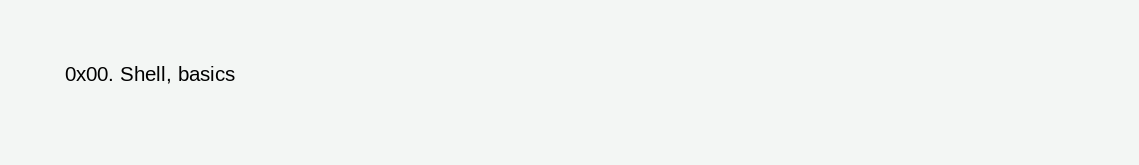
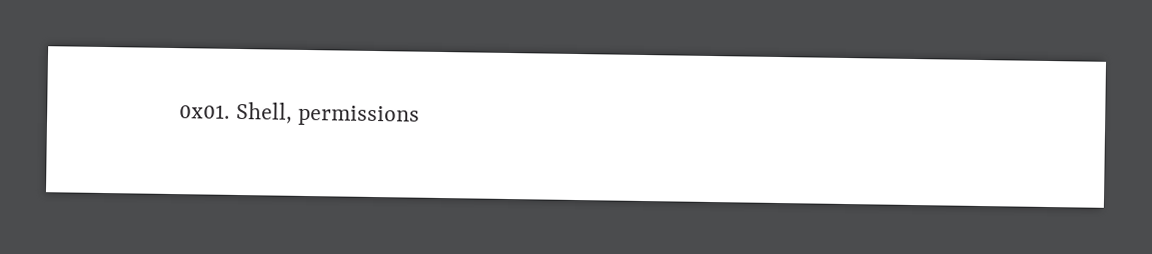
[65,66,235,84] 0x00. Shell, basics -> [179,101,421,127] 0x01. Shell, permissions

